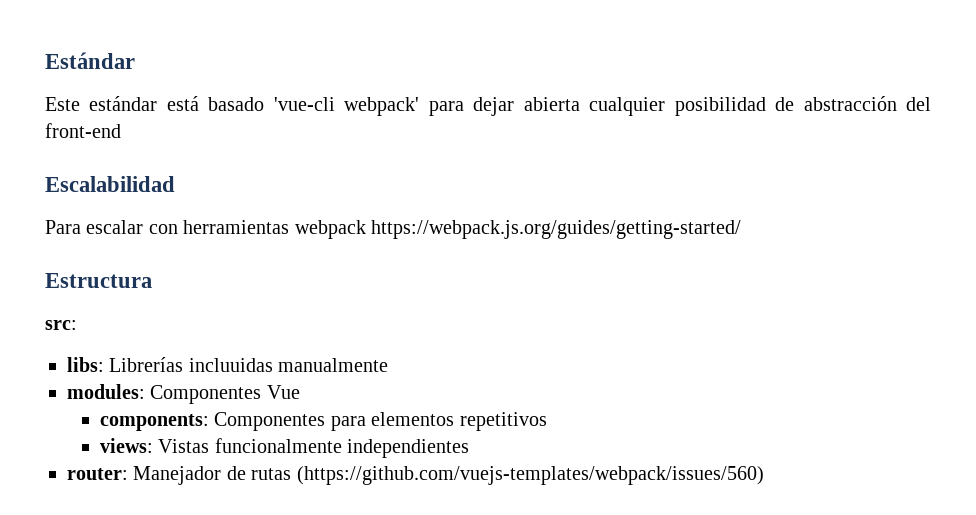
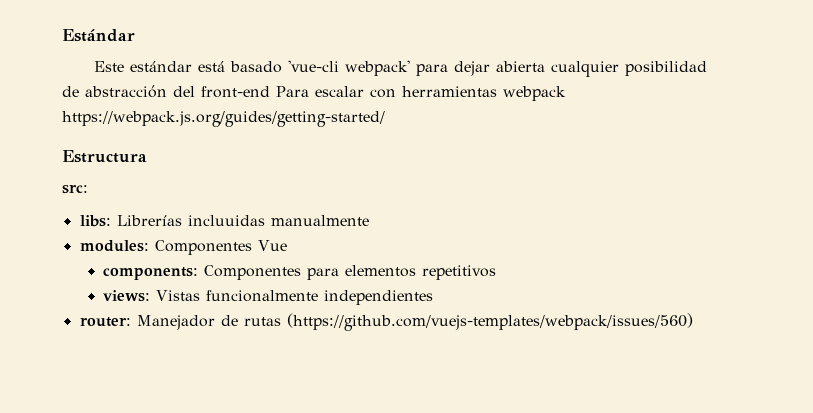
[45,176,175,192] // Escalabilidad // -> (270, 92) none

